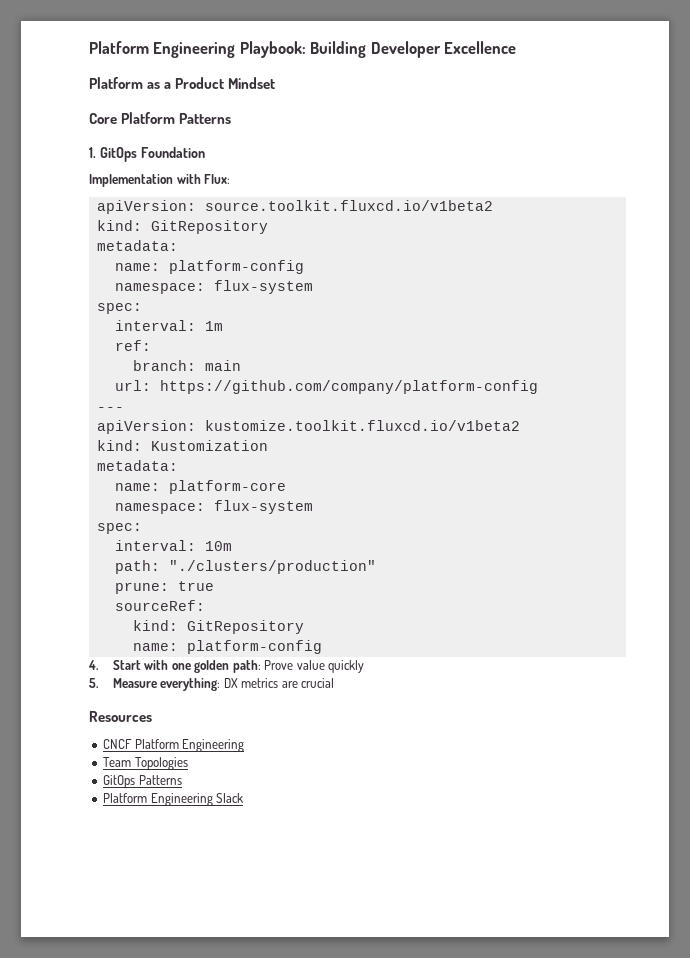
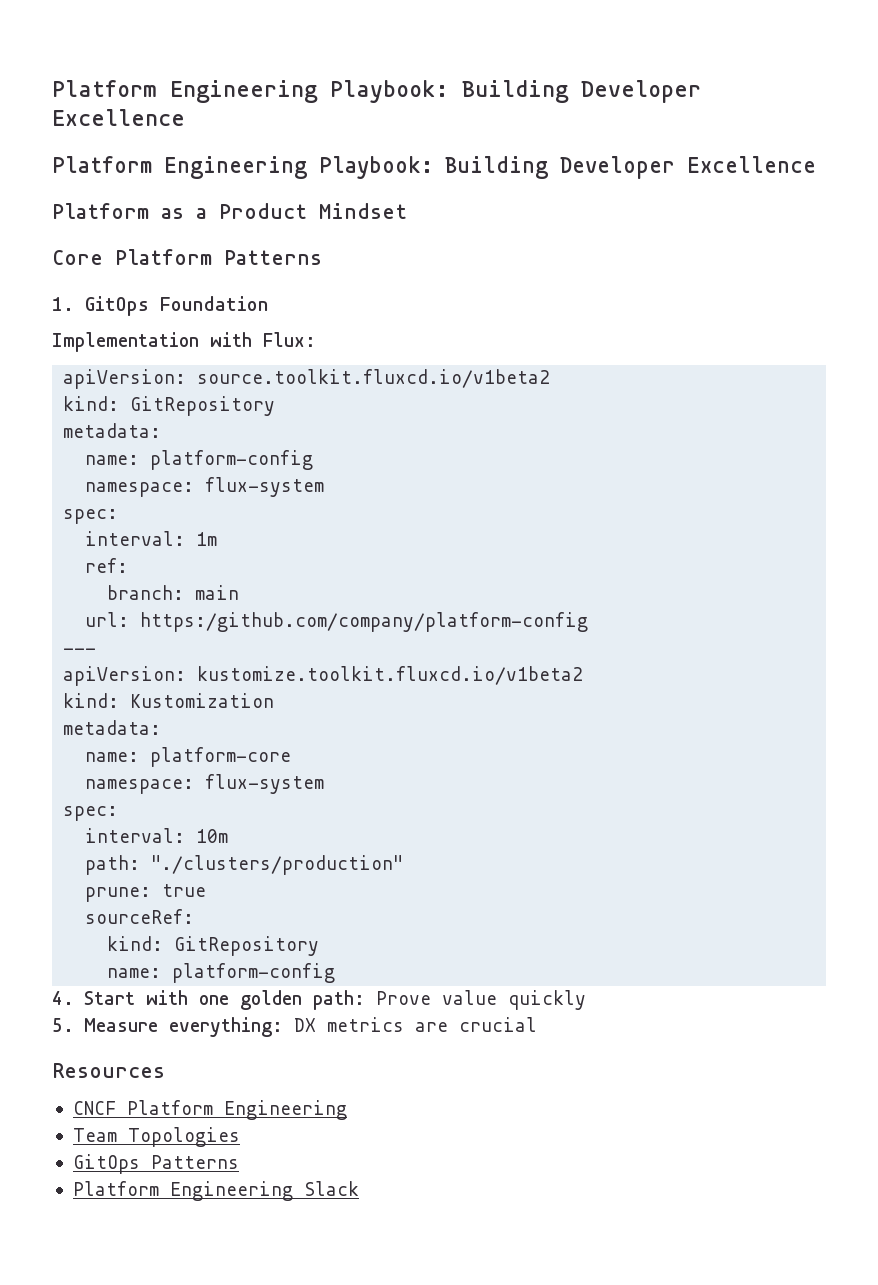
[89,41,517,58] Platform Engineering Playbook: Building Developer Excellence -> [52,80,701,103] [52,109,185,126] [52,156,816,179] Platform Engineering Playbook: Building Developer Excellence // Platform Engineering Playbook: Building Developer Excellence
[159,380,538,394] https://github.com/company/platform-config -> [140,612,589,632] https:/github.com/company/platform-config

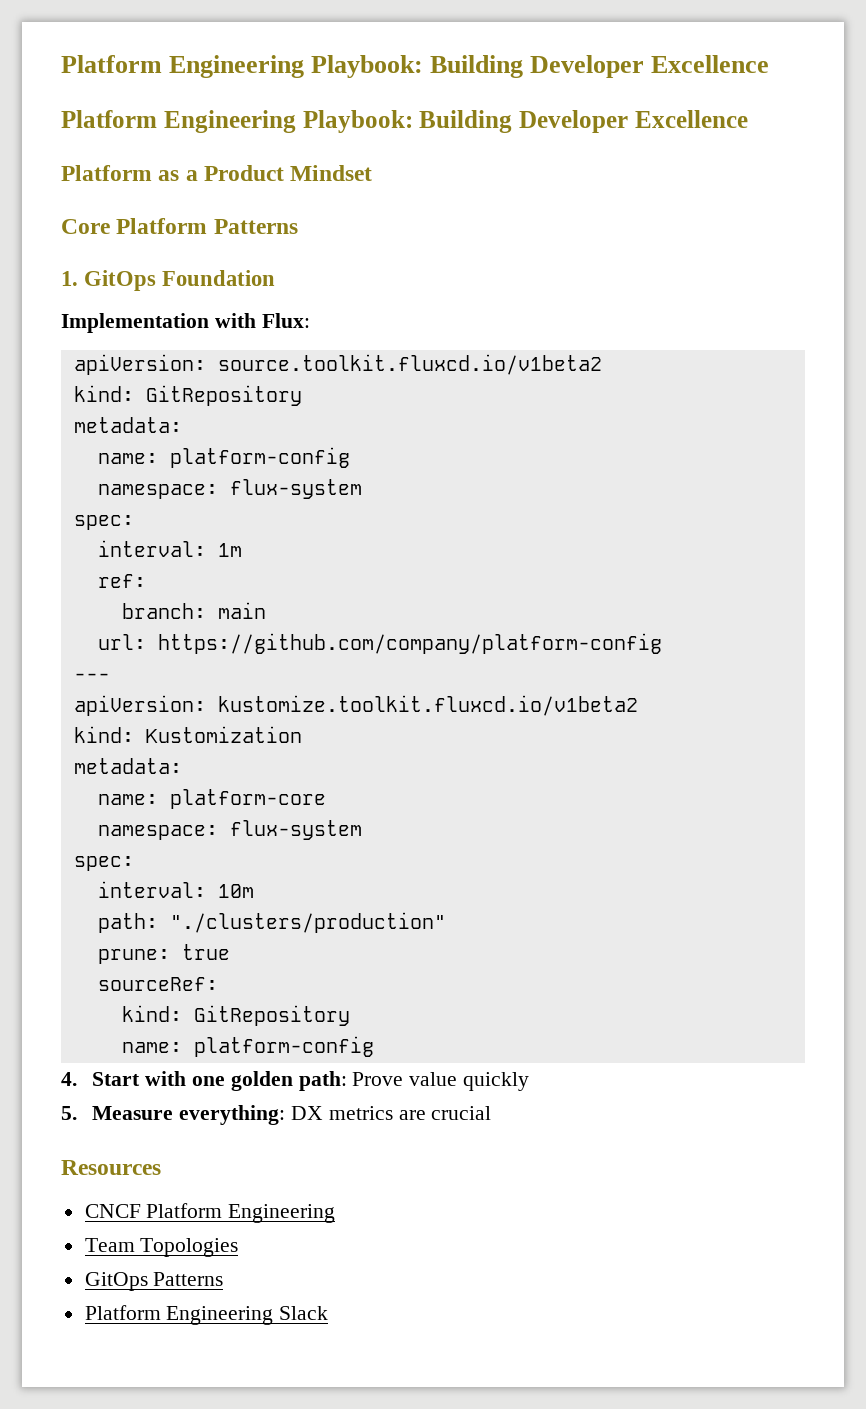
[140,612,589,632] https:/github.com/company/platform-config -> [157,633,662,654] https://github.com/company/platform-config

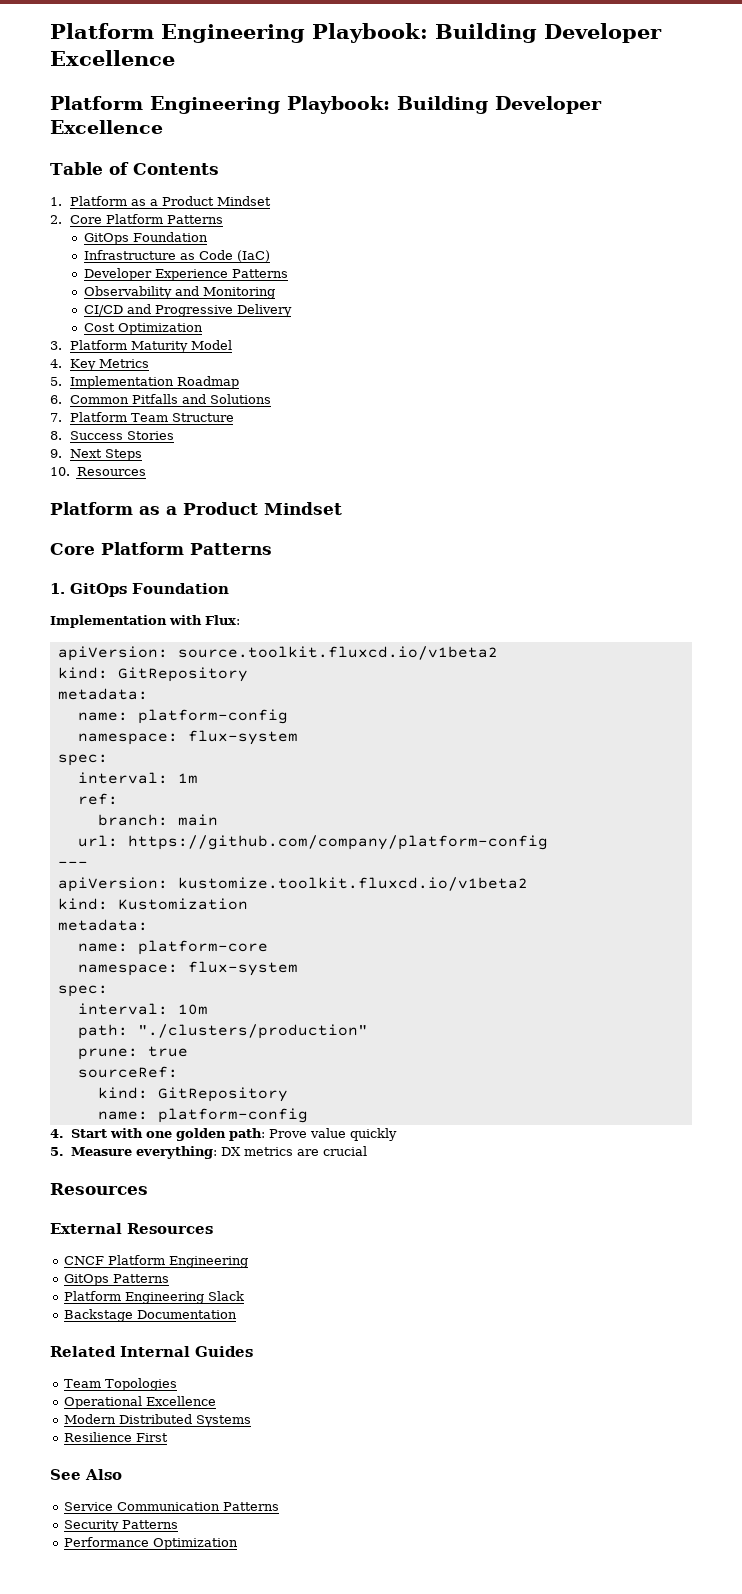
(748, 119) none -> [50,162,219,175] [50,196,271,206] [50,214,223,224] [83,232,208,245] [83,250,270,262] [83,268,288,281] [83,286,275,299] [83,304,292,317] [83,323,203,335] [50,340,232,353] [50,359,149,371] [50,376,239,389] [50,394,271,404] [50,412,234,422] [50,431,174,440] [50,449,142,461] [50,467,146,476] // Table of Contents // 1. Platform as a Product Mindset // 2. Core Platform Patterns // GitOps Foundation // Infrastructure as Code (IaC) // Developer Experience Patterns // Observability and Monitoring // CI/CD and Progressive Delivery // Cost Optimization // 3. Platform Maturity Model // 4. Key Metrics // 5. Implementation Roadmap // 6. Common Pitfalls and Solutions // 7. Platform Team Structure // 8. Success Stories // 9. Next Steps // 10. Resources
(161, 1167) none -> [50,1223,213,1234] // External Resources
[84,1238,239,1257] // Team Topologies -> (249, 1262) none
(329, 1313) none -> [64,1309,238,1322] [50,1346,253,1357] [64,1378,178,1391] [64,1396,217,1409] [64,1414,252,1427] [64,1432,169,1442] [50,1469,122,1480] [64,1502,280,1511] [64,1520,179,1532] [64,1537,239,1550] // Backstage Documentation // Related Internal Guides // Team Topologies // Operational Excellence // Modern Distributed Systems // Resilience First // See Also // Service Communication Patterns // Security Patterns // Performance Optimization

